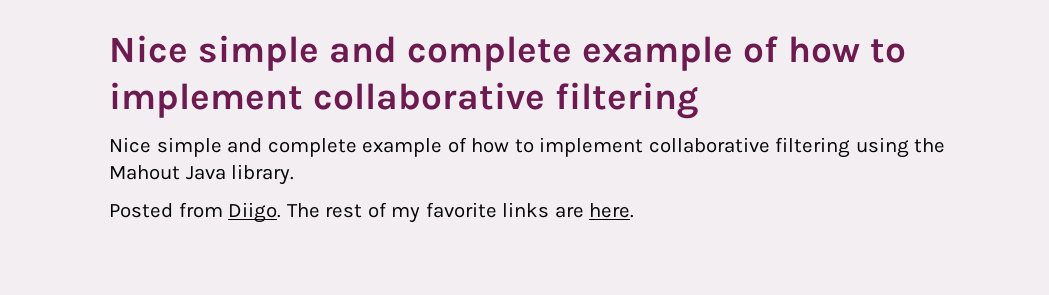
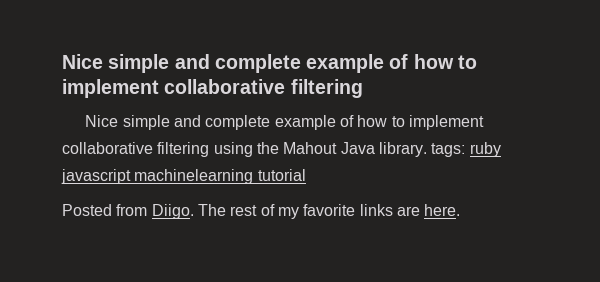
(295, 174) none -> [431,142,501,157] [61,169,306,184] tags: ruby javascript machinelearning tutorial

